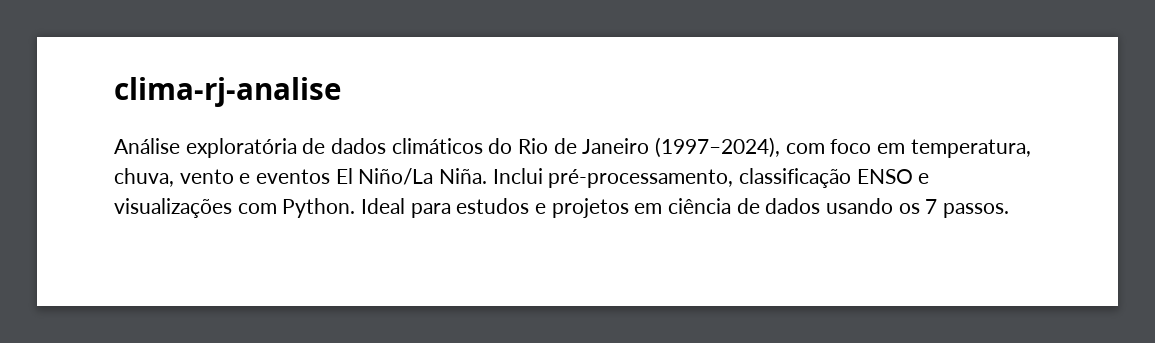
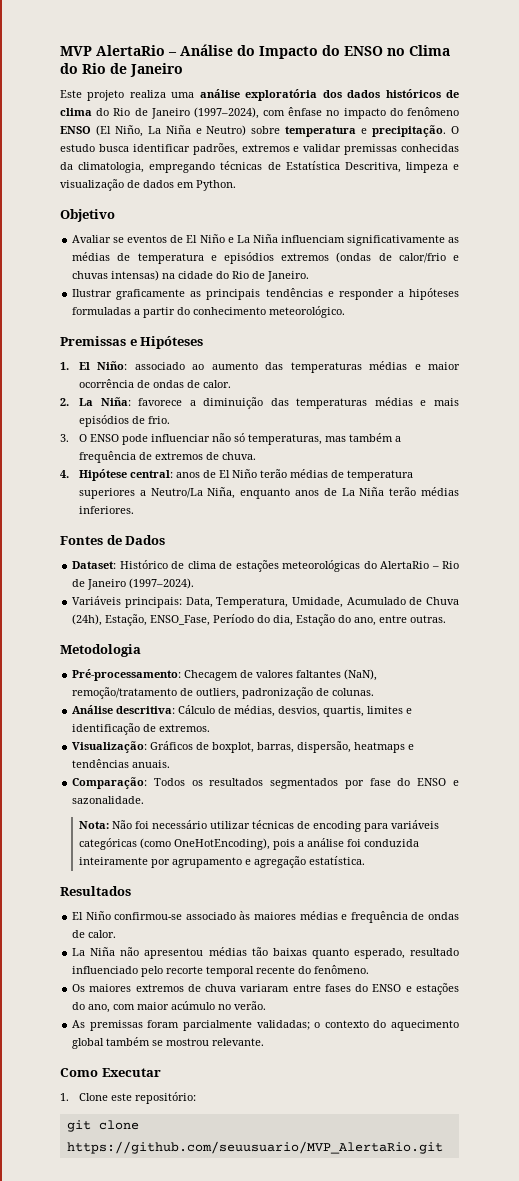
[114,77,341,107] [114,138,483,158] clima-rj-analise // Análise exploratória de dados climáticos -> [60,44,450,59] [60,63,183,77] [60,89,460,101] [60,108,92,116] MVP AlertaRio – Análise do Impacto do ENSO no Clima do Rio de Janeiro // Este projeto realiza uma análise exploratória dos dados históricos de clima
[830,139,1031,158] [114,168,930,188] [114,198,1010,218] foco em temperatura, chuva, vento e eventos El Niño/La Niña. Inclui pré-processamento, classificação ENSO e visualizações com Python. Ideal para estudos e projetos em ciência de dados usando os 7 passos. -> [288,107,460,119] [60,125,460,137] [60,143,459,155] [60,161,459,173] [60,179,236,191] [60,209,115,222] [72,234,459,246] [72,252,459,264] [72,270,310,282] [72,288,460,300] [72,306,346,318] [60,336,204,349] [60,361,460,373] [79,379,232,388] [60,397,459,409] [79,415,171,427] [60,433,402,445] [79,451,257,463] [60,469,414,481] [79,487,459,499] [79,506,135,514] [60,535,166,545] [72,560,460,572] [72,578,195,590] [72,596,459,608] [72,614,447,626] [60,644,141,657] [72,669,378,681] [72,687,375,699] [72,705,413,717] [72,723,211,735] [72,741,415,753] [72,759,171,768] [72,777,459,789] [72,796,145,804] [79,820,440,832] [79,838,420,850] [79,856,366,868] [60,886,131,896] [72,911,459,923] [72,930,117,938] [72,947,459,959] [72,965,370,977] [72,983,459,995] [72,1001,267,1013] [72,1020,460,1031] [72,1037,265,1049] [60,1068,161,1077] [60,1092,197,1104] [66,1120,139,1132] [66,1141,443,1154] ênfase no impacto do fenômeno ENSO (El Niño, La Niña e Neutro) sobre temperatura e precipitação. O estudo busca identificar padrões, extremos e validar premissas conhecidas da climatologia, empregando técnicas de Estatística Descritiva, limpeza e visualização de dados em Python. // Objetivo // Avaliar se eventos de El Niño e La Niña influenciam significativamente as médias de temperatura e episódios extremos (ondas de calor/frio e chuvas intensas) na cidade do Rio de Janeiro. // Ilustrar graficamente as principais tendências e responder a hipóteses formuladas a partir do conhecimento meteorológico. // Premissas e Hipóteses // 1. El Niño: associado ao aumento das temperaturas médias e maior ocorrência de ondas de calor. // 2. La Niña: favorece a diminuição das temperaturas médias e mais episódios de frio. // 3. O ENSO pode influenciar não só temperaturas, mas também a frequência de extremos de chuva. // 4. Hipótese central: anos de El Niño terão médias de temperatura superiores a Neutro/La Niña, enquanto anos de La Niña terão médias inferiores. // Fontes de Dados // Dataset: Histórico de clima de estações meteorológicas do AlertaRio – Rio de Janeiro (1997–2024). // Variáveis principais: Data, Temperatura, Umidade, Acumulado de Chuva (24h), Estação, ENSO_Fase, Período do dia, Estação do ano, entre outras. // Metodologia // Pré-processamento: Checagem de valores faltantes (NaN), remoção/tratamento de outliers, padronização de colunas. // Análise descritiva: Cálculo de médias, desvios, quartis, limites e identificação de extremos. // Visualização: Gráficos de boxplot, barras, dispersão, heatmaps e tendências anuais. // Comparação: Todos os resultados segmentados por fase do ENSO e sazonalidade. // Nota: Não foi necessário utilizar técnicas de encoding para variáveis categóricas (como OneHotEncoding), pois a análise foi conduzida inteiramente por agrupamento e agregação estatística. // Resultados // El Niño confirmou-se associado às maiores médias e frequência de ondas de calor. // La Niña não apresentou médias tão baixas quanto esperado, resultado influenciado pelo recorte temporal recente do fenômeno. // Os maiores extremos de chuva variaram entre fases do ENSO e estações do ano, com maior acúmulo no verão. // As premissas foram parcialmente validadas; o contexto do aquecimento global também se mostrou relevante. // Como Executar // 1. Clone este repositório: // git clone https://github.com/seuusuario/MVP_AlertaRio.git

